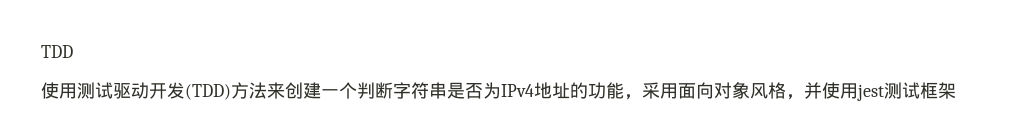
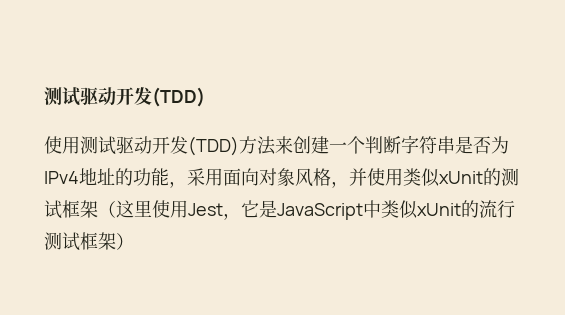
[41,45,73,58] TDD -> [44,87,205,107] 测试驱动开发(TDD)
[857,82,956,101] jest测试框架 -> [403,168,519,187] [44,200,515,220] [44,232,134,251] 类似xUnit的测试框架（这里使用Jest，它是JavaScript中类似xUnit的流行测试框架）

